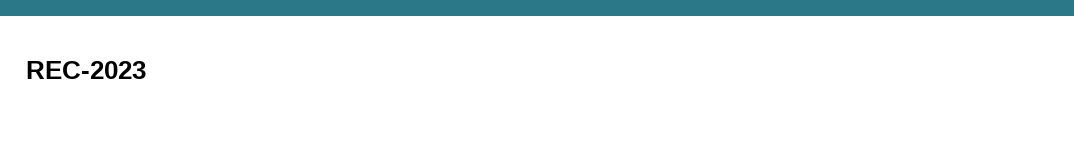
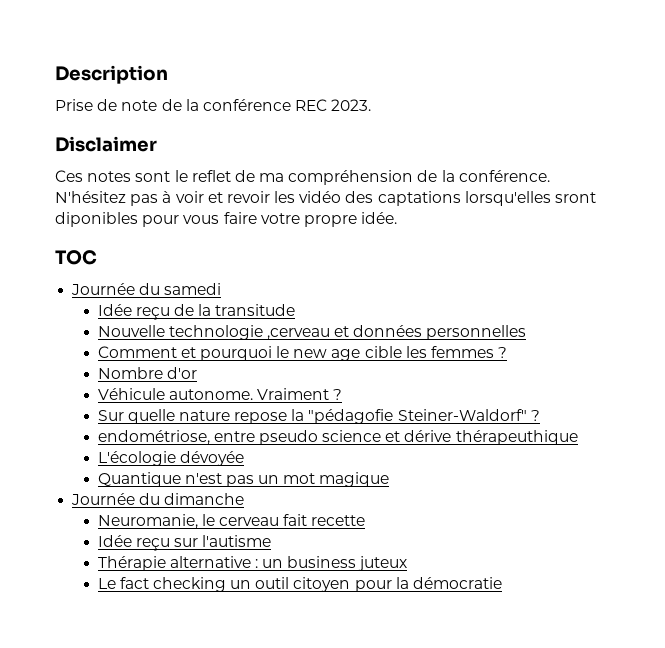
[26,61,146,79] REC-2023 -> [55,65,168,84] [55,99,372,111] [55,136,157,152] [55,170,550,185] [55,191,597,206] [55,212,398,227] [55,250,97,265] [71,283,222,295] [97,304,296,320] [97,325,527,340] [97,346,508,361] [97,367,197,379] [97,388,343,400] [97,409,540,424] [97,430,578,445] [97,451,244,466] [97,472,390,487] [71,493,245,505] [97,514,366,529] [97,535,272,551] [97,556,408,571] [97,577,503,592] Description // Prise de note de la conférence REC 2023. // Disclaimer // Ces notes sont le reflet de ma compréhension de la conférence. N'hésitez pas à voir et revoir les vidéo des captations lorsqu'elles sront diponibles pour vous faire votre propre idée. // TOC // Journée du samedi // Idée reçu de la transitude // Nouvelle technologie ,cerveau et données personnelles // Comment et pourquoi le new age cible les femmes ? // Nombre d'or // Véhicule autonome. Vraiment ? // Sur quelle nature repose la "pédagofie Steiner-Waldorf" ? // endométriose, entre pseudo science et dérive thérapeuthique // L'écologie dévoyée // Quantique n'est pas un mot magique // Journée du dimanche // Neuromanie, le cerveau fait recette // Idée reçu sur l'autisme // Thérapie alternative : un business juteux // Le fact checking un outil citoyen pour la démocratie

